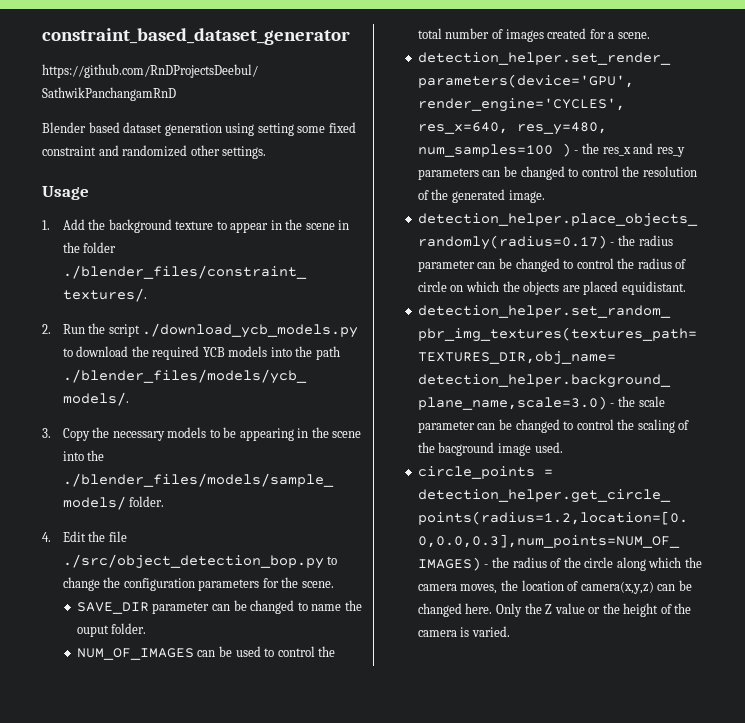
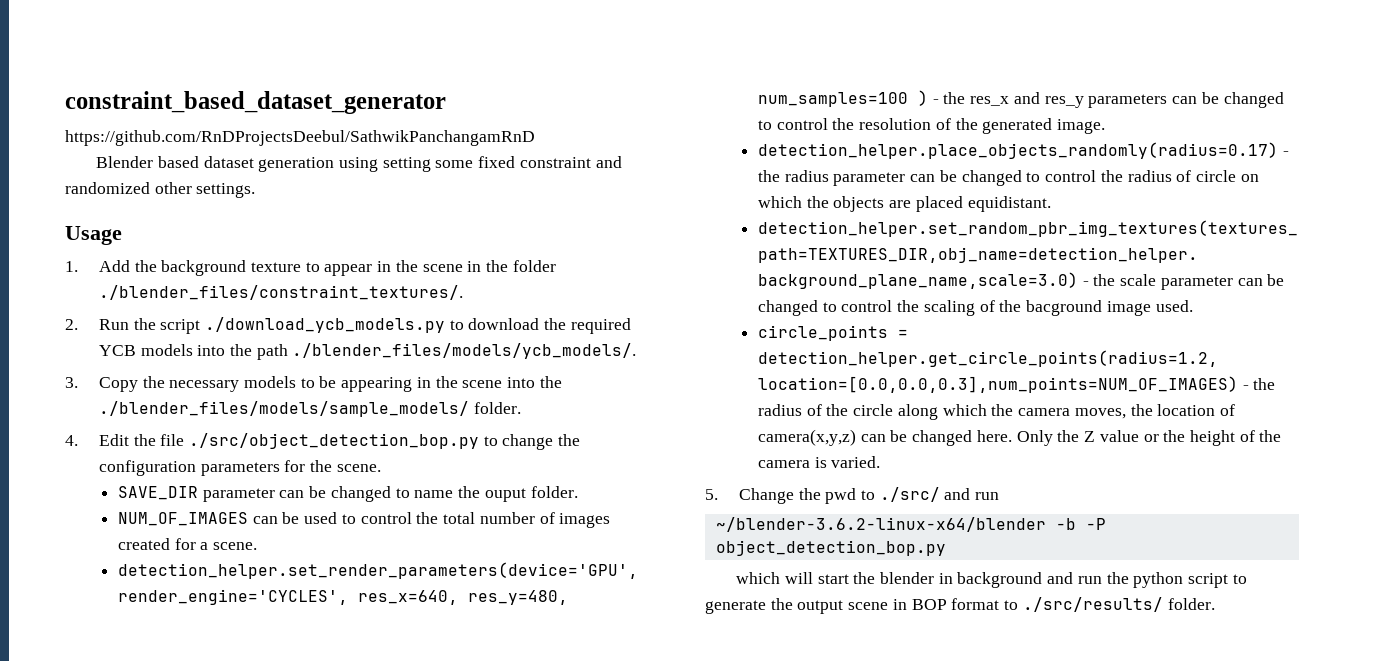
(510, 631) none -> [705,487,1000,504] [715,517,1106,532] [715,540,946,556] [736,572,1247,588] [705,597,1215,614] // 5. Change the pwd to ./src/ and run // ~/blender-3.6.2-linux-x64/blender -b -P object_detection_bop.py // which will start the blender in background and run the python script to generate the output scene in BOP format to ./src/results/ folder.

